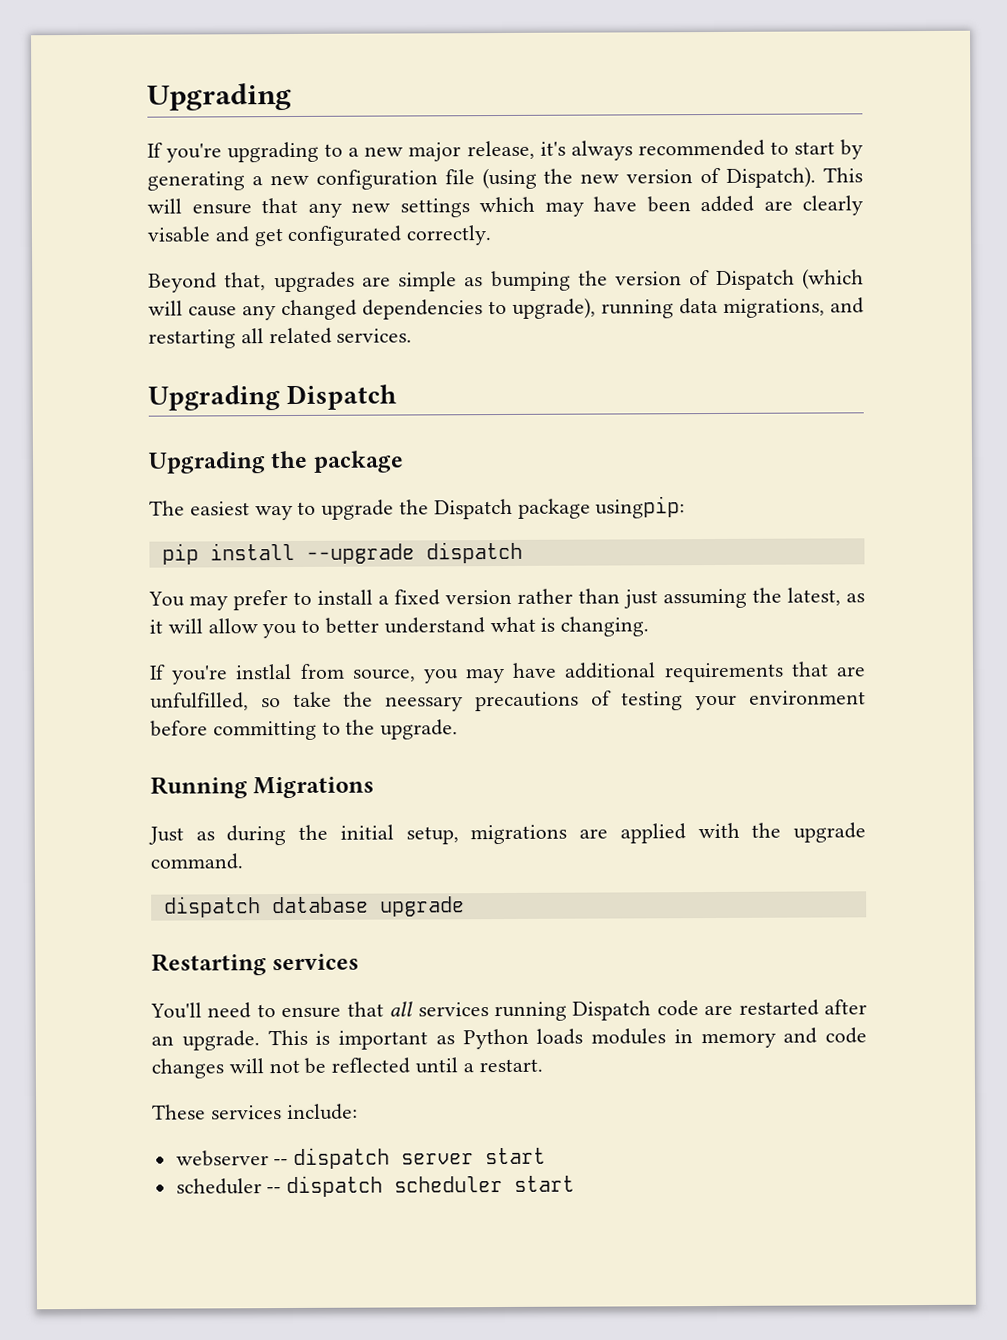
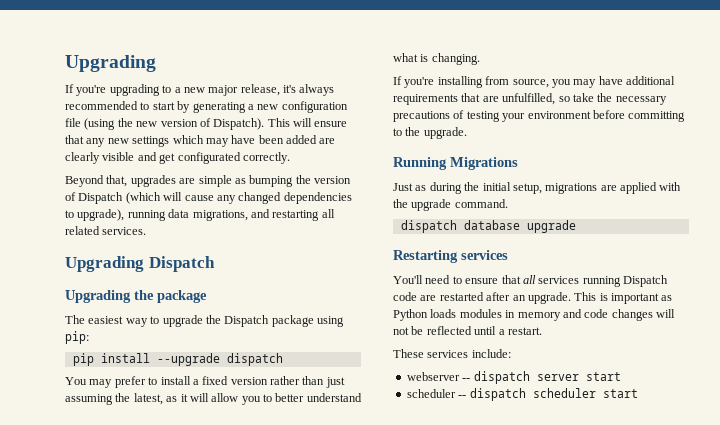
[147,226,210,243] visable -> [102,152,135,161] visible
[595,496,686,519] usingpip: -> [317,316,344,327] [65,331,89,344] using pip:
[235,663,293,680] instlal -> [437,76,483,88] installing
[385,696,464,712] neessary -> [615,96,667,105] necessary

